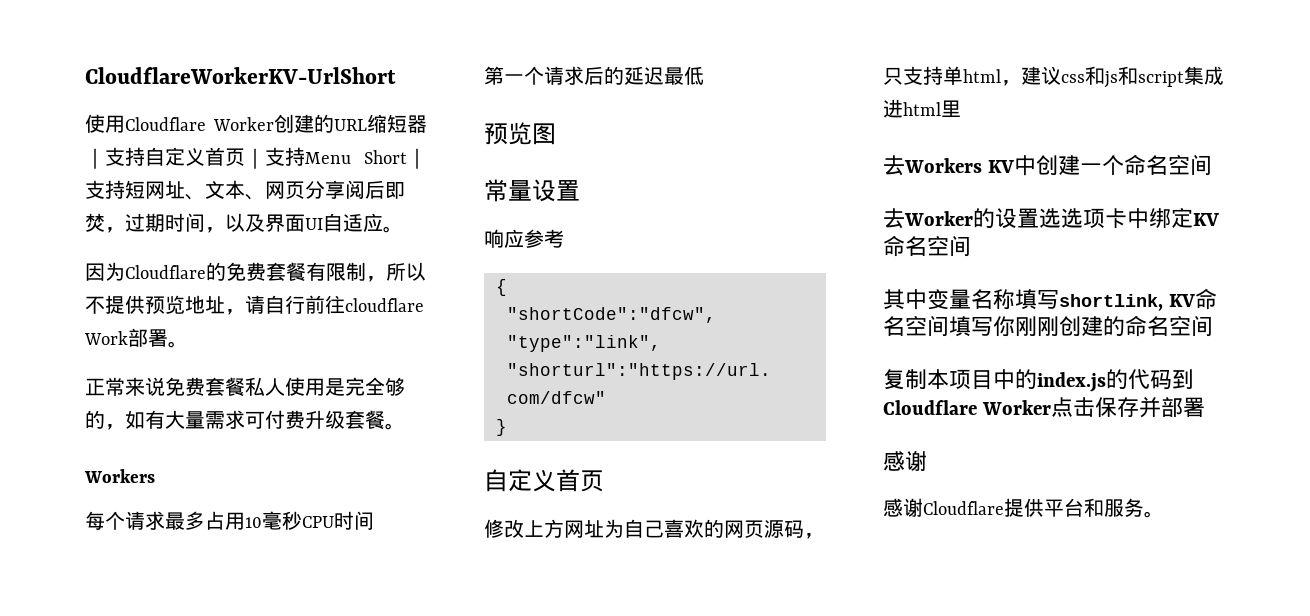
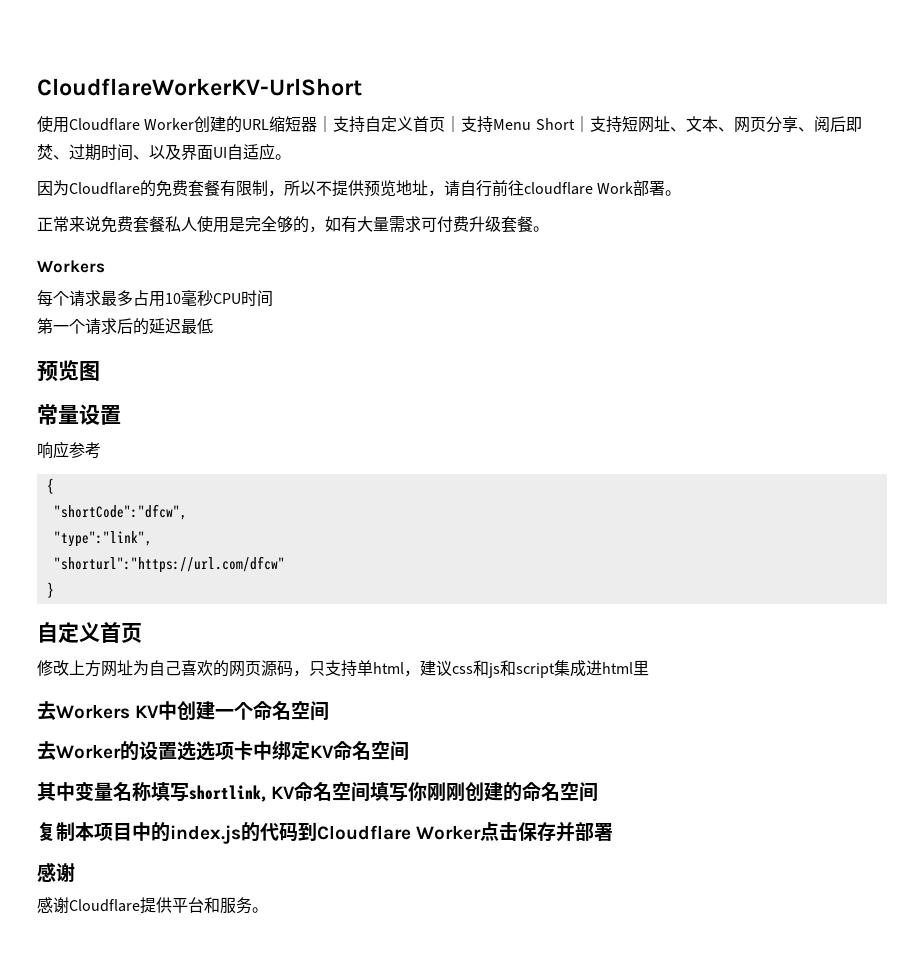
(345, 189) none -> [797,127,814,132] 、
[105,227,125,233] ， -> [53,155,69,160] 、
[205,227,225,233] ， -> [133,155,149,160] 、

